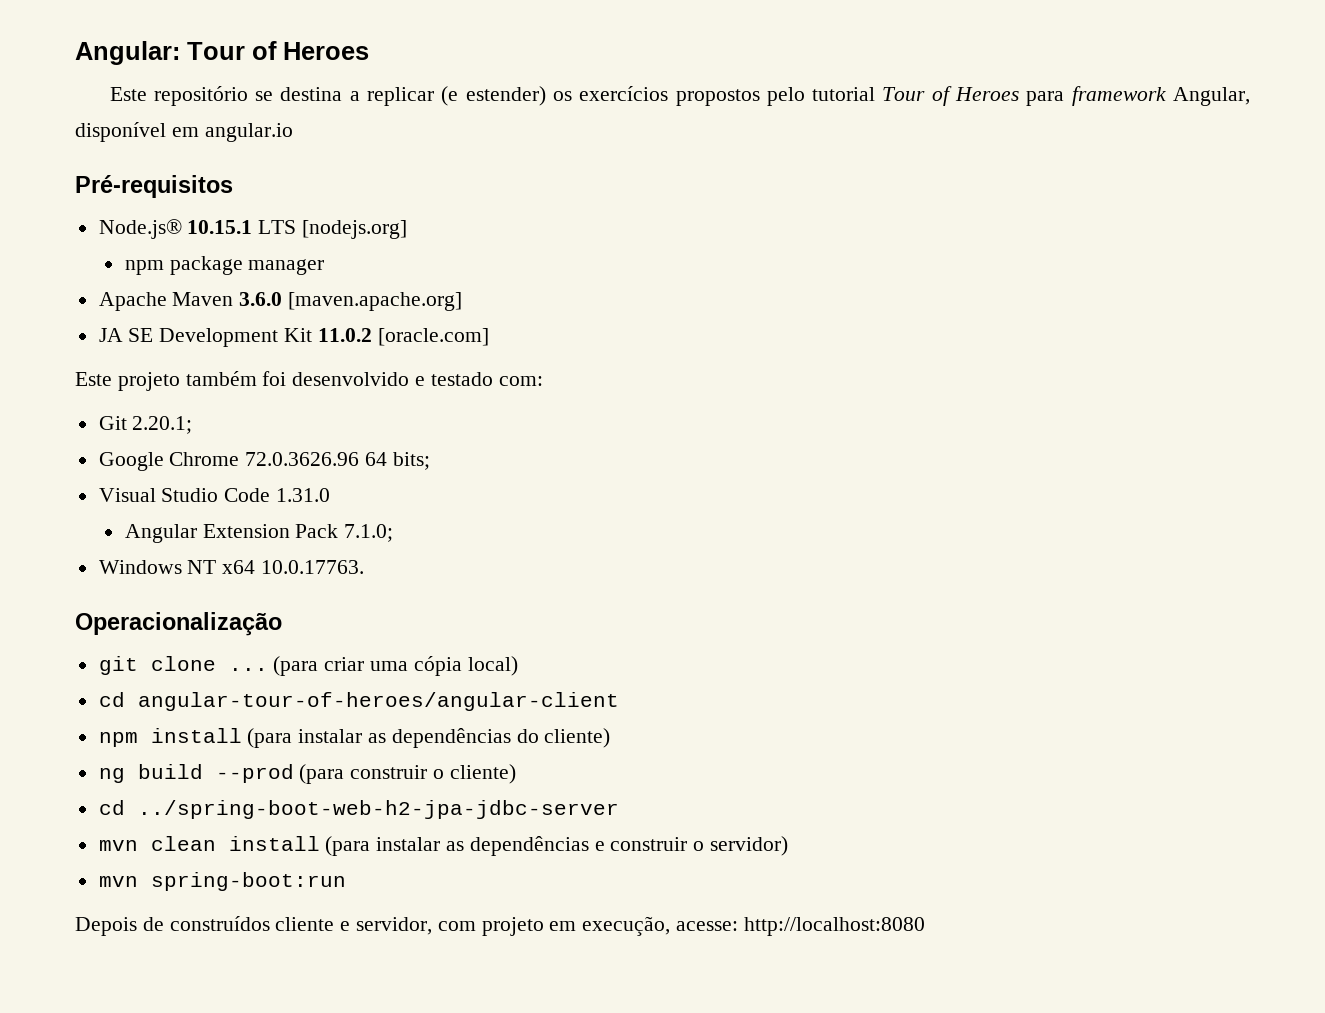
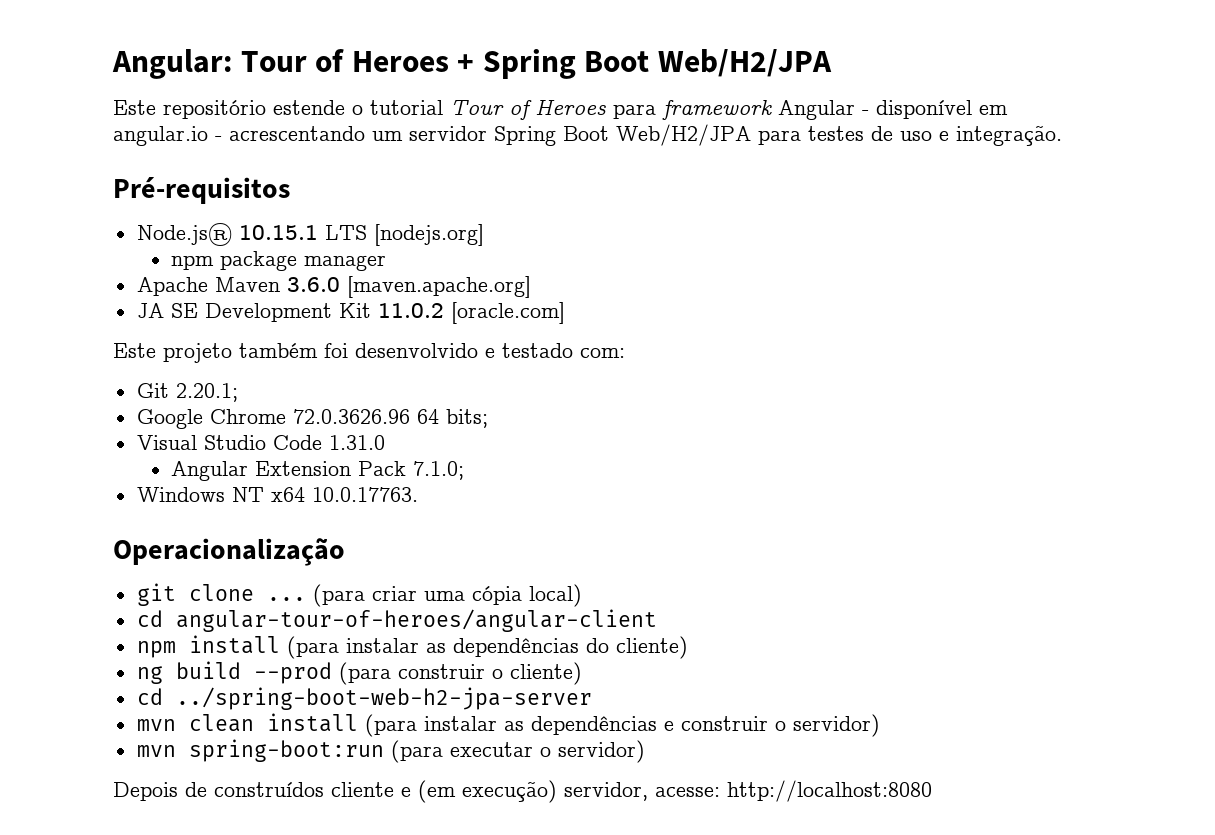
[109,86,805,106] // Este repositório se destina a replicar (e estender) os exercícios propostos pelo -> [457,49,832,79] [113,100,363,119] + Spring Boot Web/H2/JPA // Este repositório estende o
[1173,87,1250,106] Angular, -> [778,100,869,120] Angular -
(293, 132) none -> [215,124,1062,146] - acrescentando um servidor Spring Boot Web/H2/JPA para testes de uso e integração.
[137,800,619,819] ../spring-boot-web-h2-jpa-jdbc-server -> [175,687,592,710] ../spring-boot-web-h2-jpa-server
(346, 881) none -> [390,740,645,763] (para executar o servidor)
[356,916,671,936] servidor, com projeto em execução, -> [418,780,648,803] (em execução) servidor,

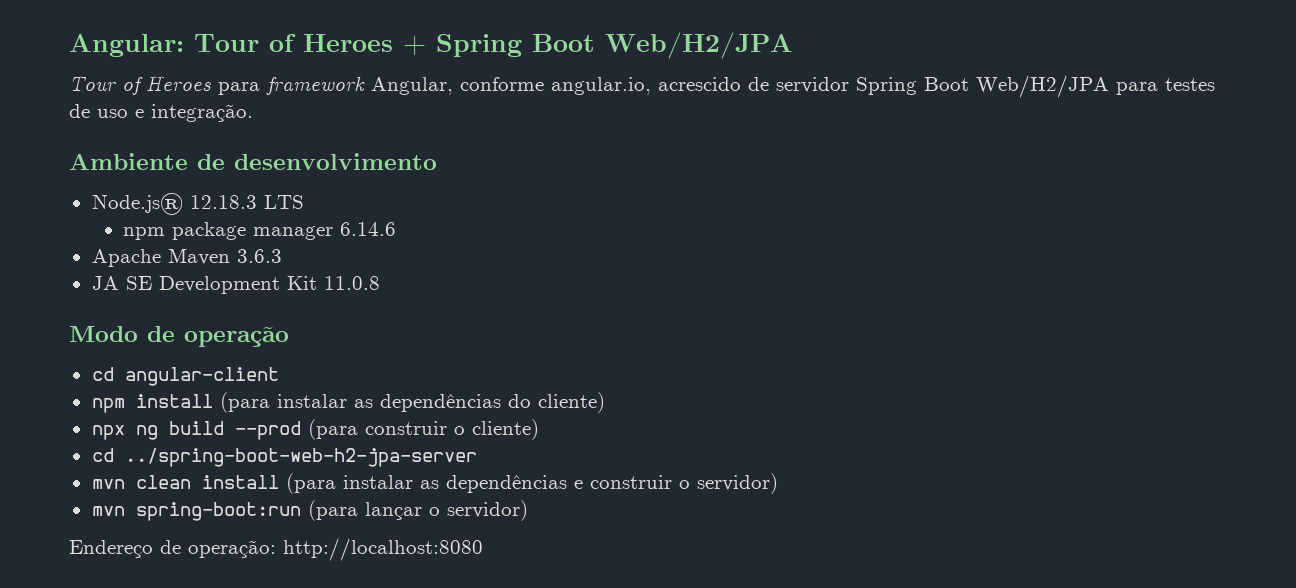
[113,100,443,119] Este repositório estende o tutorial -> (793, 45) none
[778,100,1008,120] [113,126,403,146] Angular - disponível em angular.io - acrescentando um -> [371,77,769,95] Angular, conforme angular.io, acrescido de
[113,177,290,204] Pré-requisitos -> [69,153,437,170] Ambiente de desenvolvimento
[238,225,318,240] 10.15.1 -> [189,195,257,209] 12.18.3
[373,224,484,246] [nodejs.org] -> (304, 202) none
(387, 263) none -> [340,222,397,236] 6.14.6
[286,276,531,298] 3.6.0 [maven.apache.org] -> [236,249,282,263] 3.6.3
[377,302,565,324] [113,343,625,363] [136,383,238,402] [136,409,488,429] [136,435,385,450] [171,461,465,481] [136,487,418,502] [113,538,345,566] [136,583,582,607] [136,609,657,632] 11.0.2 [oracle.com] // Este projeto também foi desenvolvido e testado com: // Git 2.20.1; // Google Chrome 72.0.3626.96 64 bits; // Visual Studio Code 1.31.0 // Angular Extension Pack 7.1.0; // Windows NT x64 10.0.17763. // Operacionalização // git clone ... (para criar uma cópia local) // cd angular-tour-of-heroes/angular-client -> [323,276,380,290] [69,326,289,347] [91,367,279,386] 11.0.8 // Modo de operação // cd angular-client
(688, 647) none -> [91,425,125,440] npx
[449,740,645,763] [113,780,720,803] executar o servidor) // Depois de construídos cliente e (em execução) servidor, acesse: -> [364,500,528,521] [69,540,276,558] lançar o servidor) // Endereço de operação:

